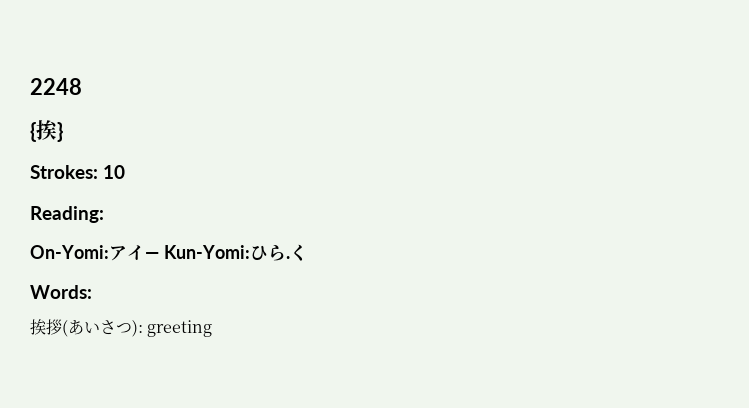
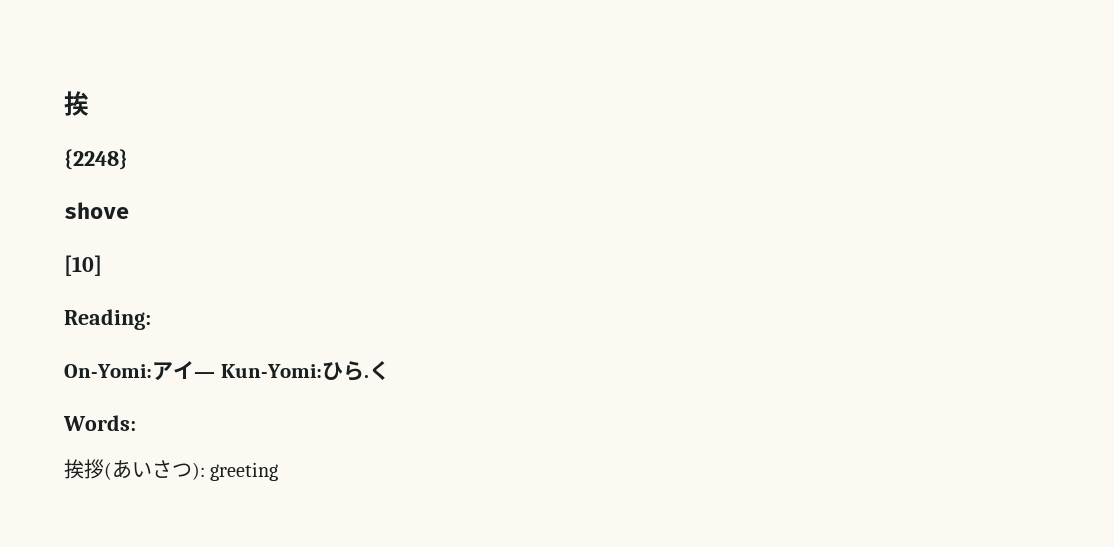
[30,78,82,95] [30,120,63,142] [30,165,126,179] 2248 // {挨} // Strokes: 10 -> [64,91,89,116] [64,149,128,170] [64,202,129,219] [64,255,102,276] 挨 // {2248} // shove // [10]

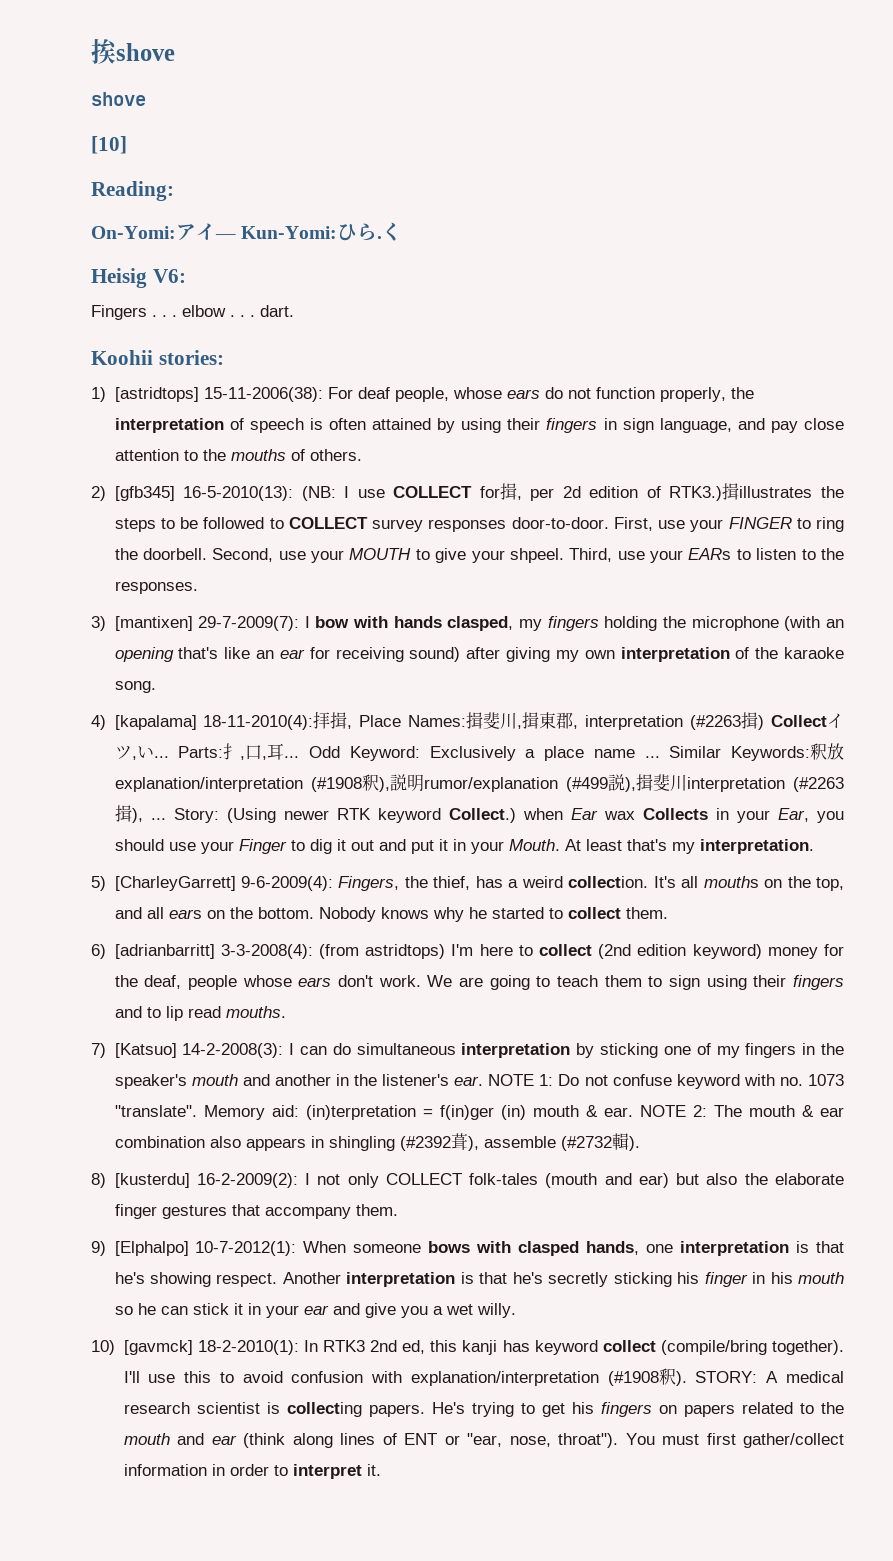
[64,91,89,116] [64,149,128,170] 挨 // {2248} -> [91,39,175,64] 挨shove
[63,415,136,431] [64,459,279,481] Words: // 挨拶(あいさつ): greeting -> [91,268,186,288] [91,305,294,320] [91,350,224,365] [91,387,754,402] [114,418,845,433] [114,449,362,461] [91,483,844,501] [114,517,844,532] [114,548,844,563] [114,581,198,594] [91,616,844,631] [114,647,844,662] [114,681,156,693] [91,711,844,730] [114,743,844,761] [114,774,844,792] [114,805,844,823] [114,839,814,854] [91,876,844,891] [114,907,668,922] [91,944,844,959] [114,975,844,990] [114,1006,286,1021] [91,1043,844,1058] [114,1074,844,1089] [114,1105,844,1120] [114,1133,640,1151] [91,1173,844,1188] [114,1204,398,1219] [91,1241,845,1256] [114,1272,844,1287] [114,1303,516,1318] [91,1340,844,1355] [123,1368,844,1386] [123,1402,844,1417] [123,1433,844,1448] [123,1464,381,1479] Heisig V6: // Fingers . . . elbow . . . dart. // Koohii stories: // 1) [astridtops] 15-11-2006(38): For deaf people, whose ears do not function properly, the interpretation of speech is often attained by using their fingers in sign language, and pay close attention to the mouths of others. // 2) [gfb345] 16-5-2010(13): (NB: I use COLLECT for揖, per 2d edition of RTK3.)揖illustrates the steps to be followed to COLLECT survey responses door-to-door. First, use your FINGER to ring the doorbell. Second, use your MOUTH to give your shpeel. Third, use your EARs to listen to the responses. // 3) [mantixen] 29-7-2009(7): I bow with hands clasped, my fingers holding the microphone (with an opening that's like an ear for receiving sound) after giving my own interpretation of the karaoke song. // 4) [kapalama] 18-11-2010(4):拝揖, Place Names:揖斐川,揖東郡, interpretation (#2263揖) Collectイツ,い... Parts:扌,口,耳... Odd Keyword: Exclusively a place name ... Similar Keywords:釈放explanation/interpretation (#1908釈),説明rumor/explanation (#499説),揖斐川interpretation (#2263揖), ... Story: (Using newer RTK keyword Collect.) when Ear wax Collects in your Ear, you should use your Finger to dig it out and put it in your Mouth. At least that's my interpretation. // 5) [CharleyGarrett] 9-6-2009(4): Fingers, the thief, has a weird collection. It's all mouths on the top, and all ears on the bottom. Nobody knows why he started to collect them. // 6) [adrianbarritt] 3-3-2008(4): (from astridtops) I'm here to collect (2nd edition keyword) money for the deaf, people whose ears don't work. We are going to teach them to sign using their fingers and to lip read mouths. // 7) [Katsuo] 14-2-2008(3): I can do simultaneous interpretation by sticking one of my fingers in the speaker's mouth and another in the listener's ear. NOTE 1: Do not confuse keyword with no. 1073 "translate". Memory aid: (in)terpretation = f(in)ger (in) mouth & ear. NOTE 2: The mouth & ear combination also appears in shingling (#2392葺), assemble (#2732輯). // 8) [kusterdu] 16-2-2009(2): I not only COLLECT folk-tales (mouth and ear) but also the elaborate finger gestures that accompany them. // 9) [Elphalpo] 10-7-2012(1): When someone bows with clasped hands, one interpretation is that he's showing respect. Another interpretation is that he's secretly sticking his finger in his mouth so he can stick it in your ear and give you a wet willy. // 10) [gavmck] 18-2-2010(1): In RTK3 2nd ed, this kanji has keyword collect (compile/bring together). I'll use this to avoid confusion with explanation/interpretation (#1908釈). STORY: A medical research scientist is collecting papers. He's trying to get his fingers on papers related to the mouth and ear (think along lines of ENT or "ear, nose, throat"). You must first gather/collect information in order to interpret it.

